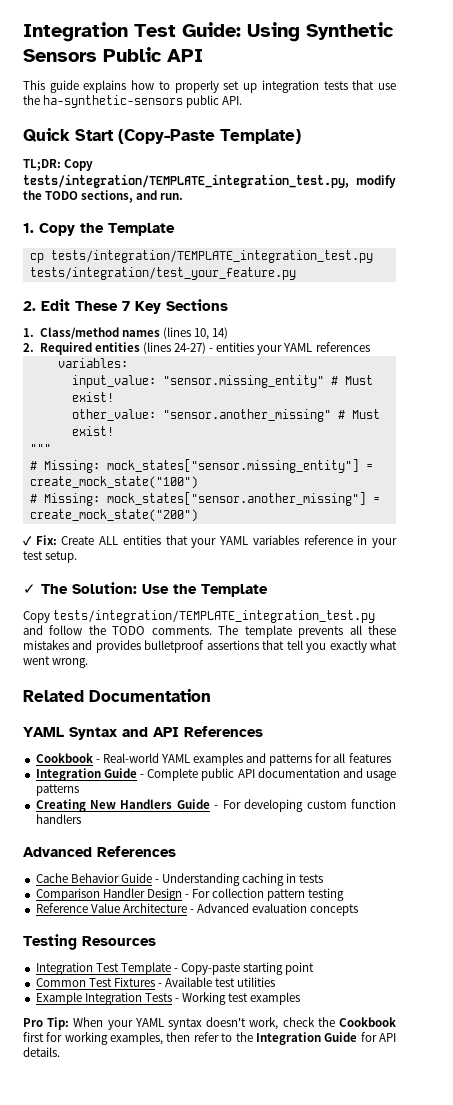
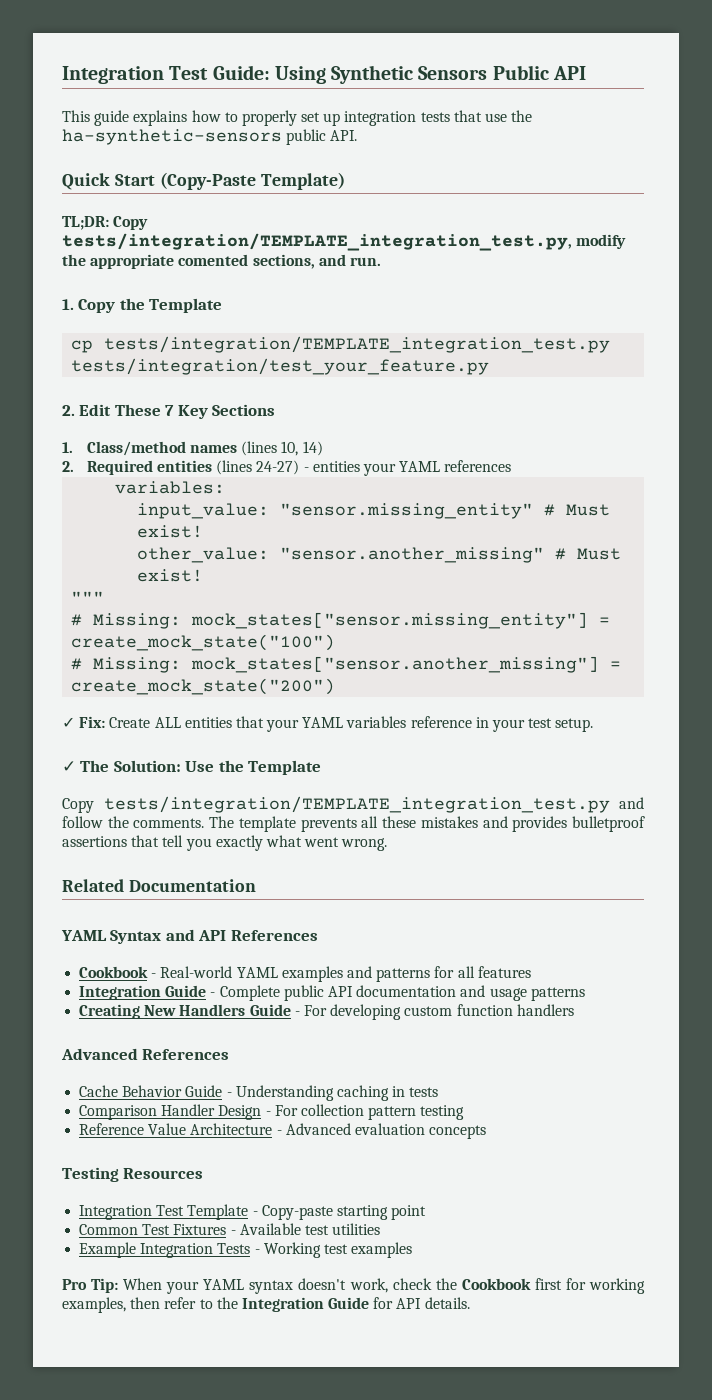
[45,191,79,200] TODO -> [90,254,249,269] appropriate comented
[112,626,146,635] TODO -> (129, 822) none

